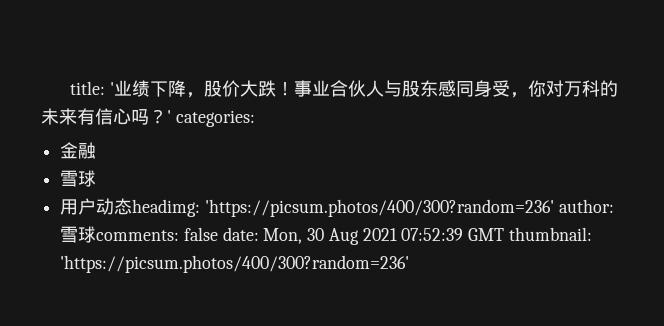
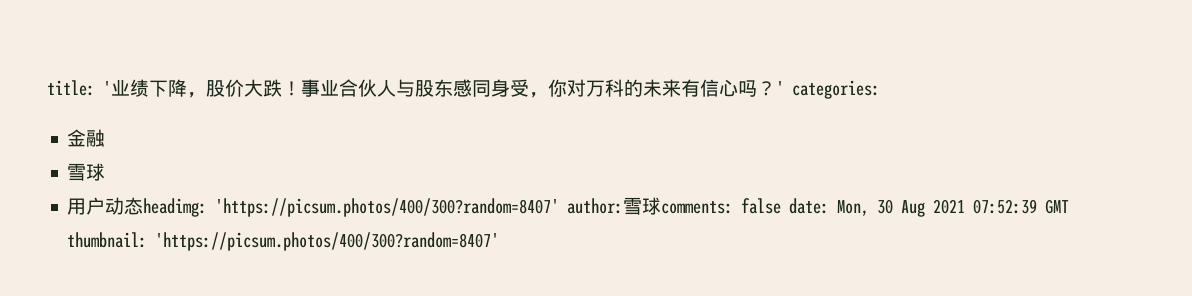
[204,199,554,217] 'https://picsum.photos/400/300?random=236' -> [215,198,560,217] 'https://picsum.photos/400/300?random=8407'
[60,255,410,273] 'https://picsum.photos/400/300?random=236' -> [155,232,500,251] 'https://picsum.photos/400/300?random=8407'

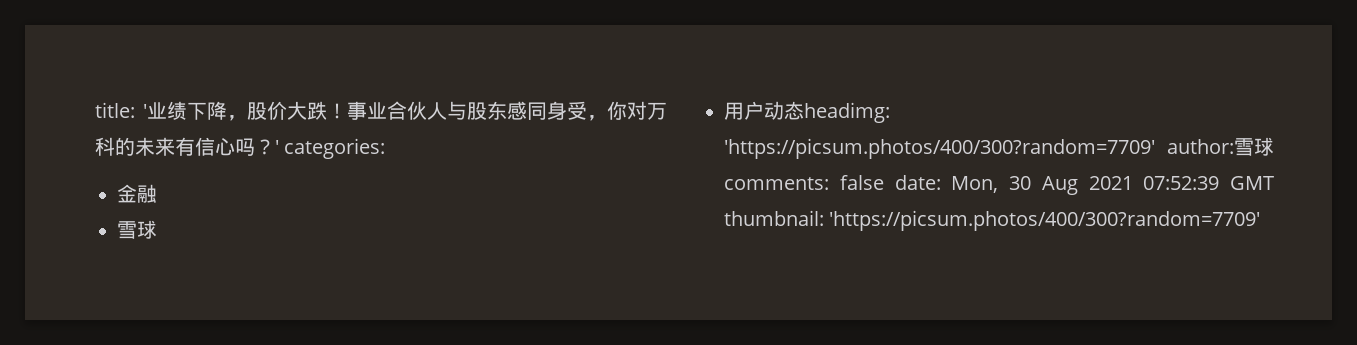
[215,198,560,217] 'https://picsum.photos/400/300?random=8407' -> [724,138,1155,159] 'https://picsum.photos/400/300?random=7709'
[155,232,500,251] 'https://picsum.photos/400/300?random=8407' -> [829,210,1261,231] 'https://picsum.photos/400/300?random=7709'

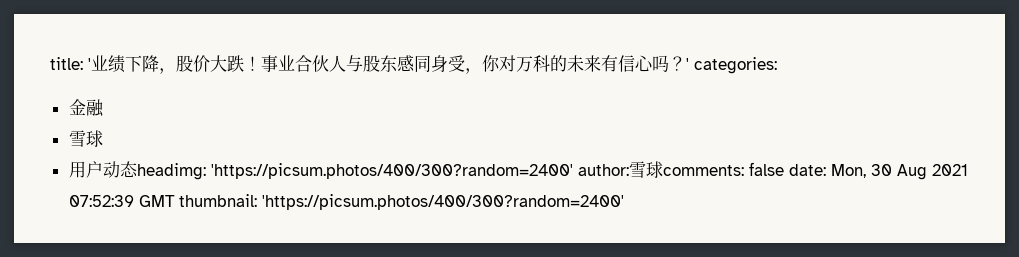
[724,138,1155,159] 'https://picsum.photos/400/300?random=7709' -> [210,163,573,179] 'https://picsum.photos/400/300?random=2400'
[829,210,1261,231] 'https://picsum.photos/400/300?random=7709' -> [261,194,624,210] 'https://picsum.photos/400/300?random=2400'

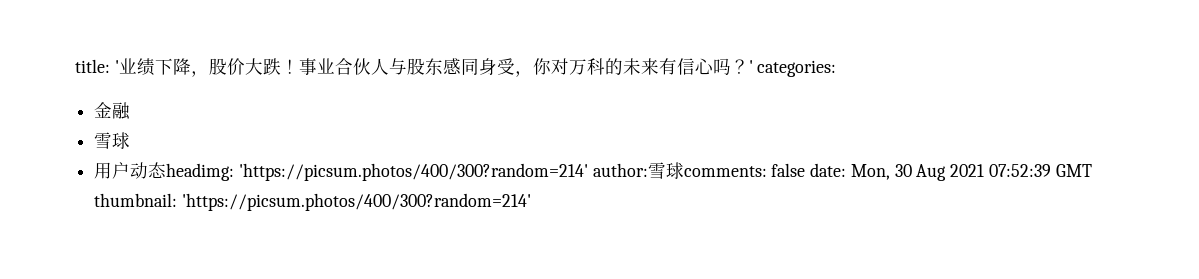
[210,163,573,179] 'https://picsum.photos/400/300?random=2400' -> [238,163,588,181] 'https://picsum.photos/400/300?random=214'
[261,194,624,210] 'https://picsum.photos/400/300?random=2400' -> [181,193,531,211] 'https://picsum.photos/400/300?random=214'

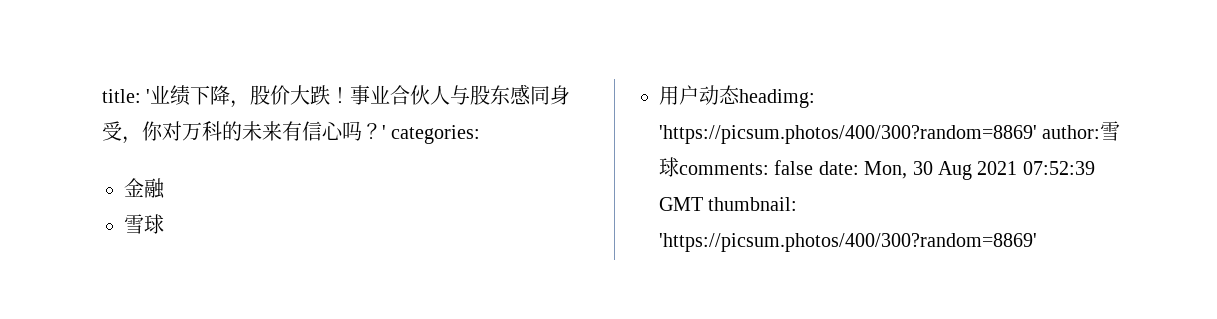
[238,163,588,181] 'https://picsum.photos/400/300?random=214' -> [659,125,1037,144] 'https://picsum.photos/400/300?random=8869'
[181,193,531,211] 'https://picsum.photos/400/300?random=214' -> [659,233,1037,252] 'https://picsum.photos/400/300?random=8869'

